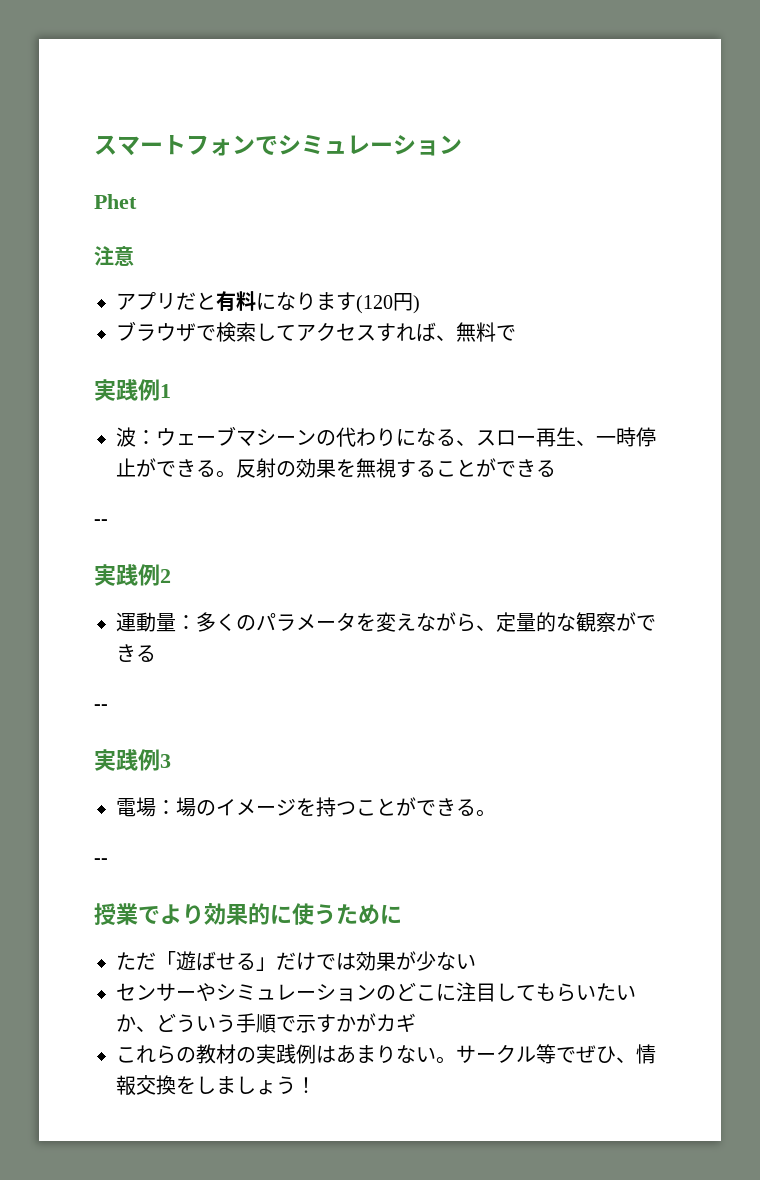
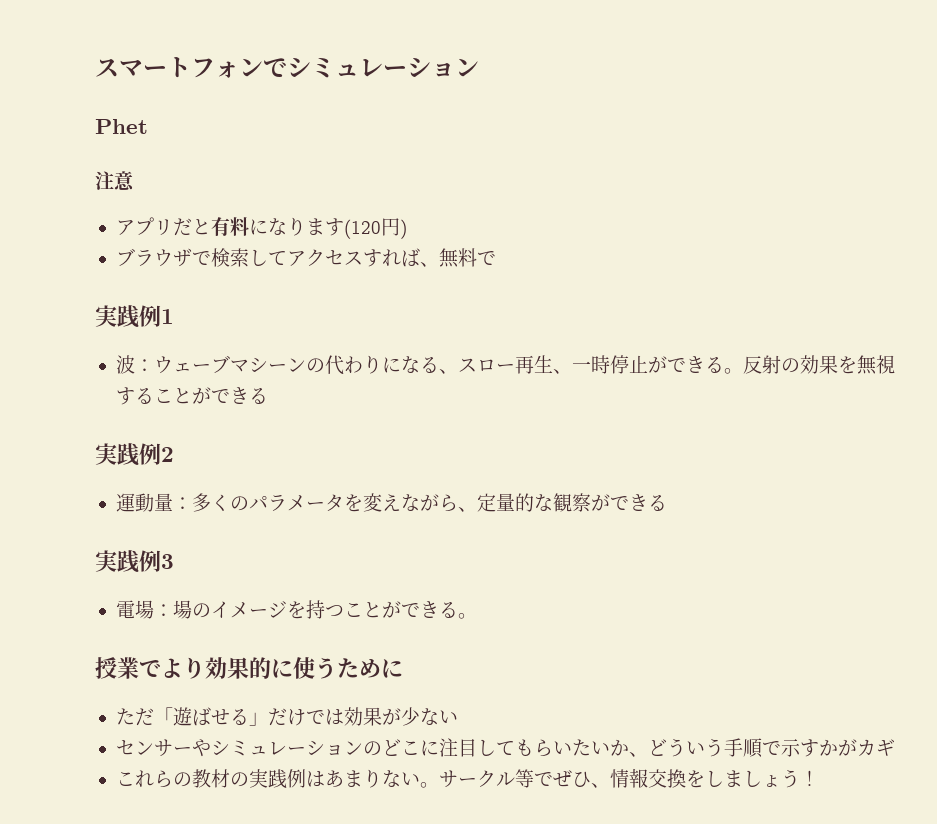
[94,519,108,525] // -- -> (268, 396) none
[94,704,108,710] // -- -> (667, 503) none
[94,858,108,864] // -- -> (477, 616) none

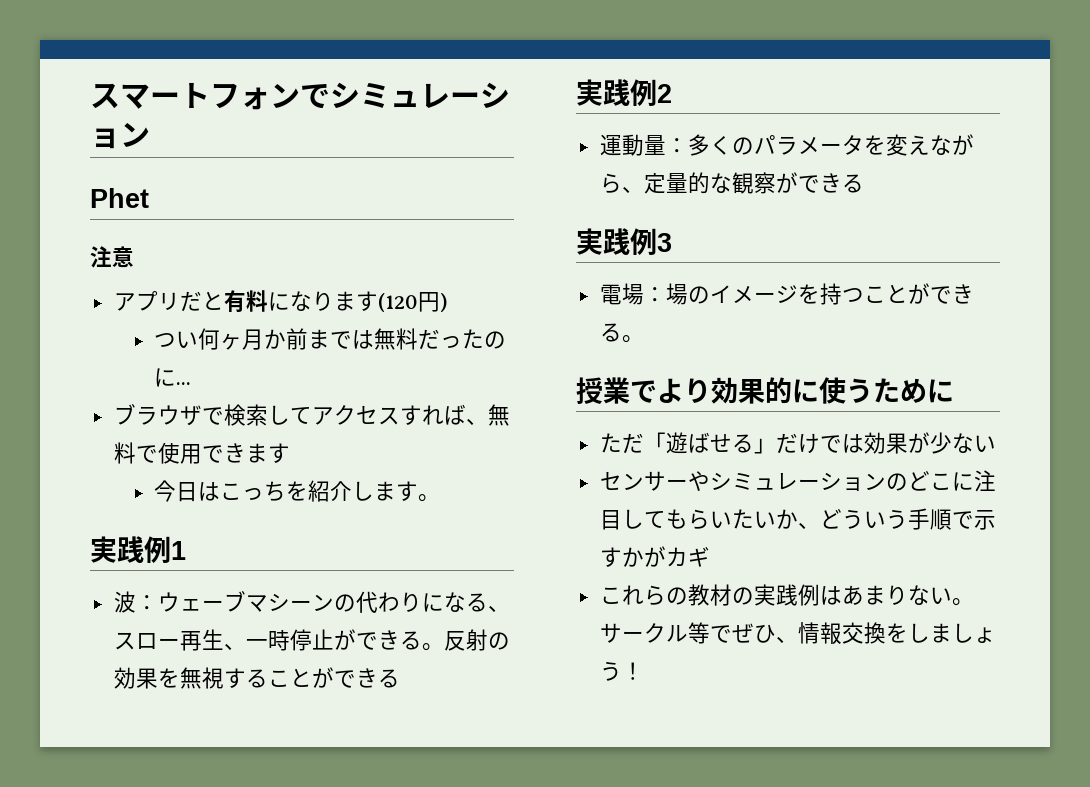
(407, 229) none -> [153,328,506,350] [153,368,191,387] // つい何ヶ月か前までは無料だったのに...
(496, 258) none -> [157,442,290,464] [153,480,440,502] 使用できます // 今日はこっちを紹介します。

